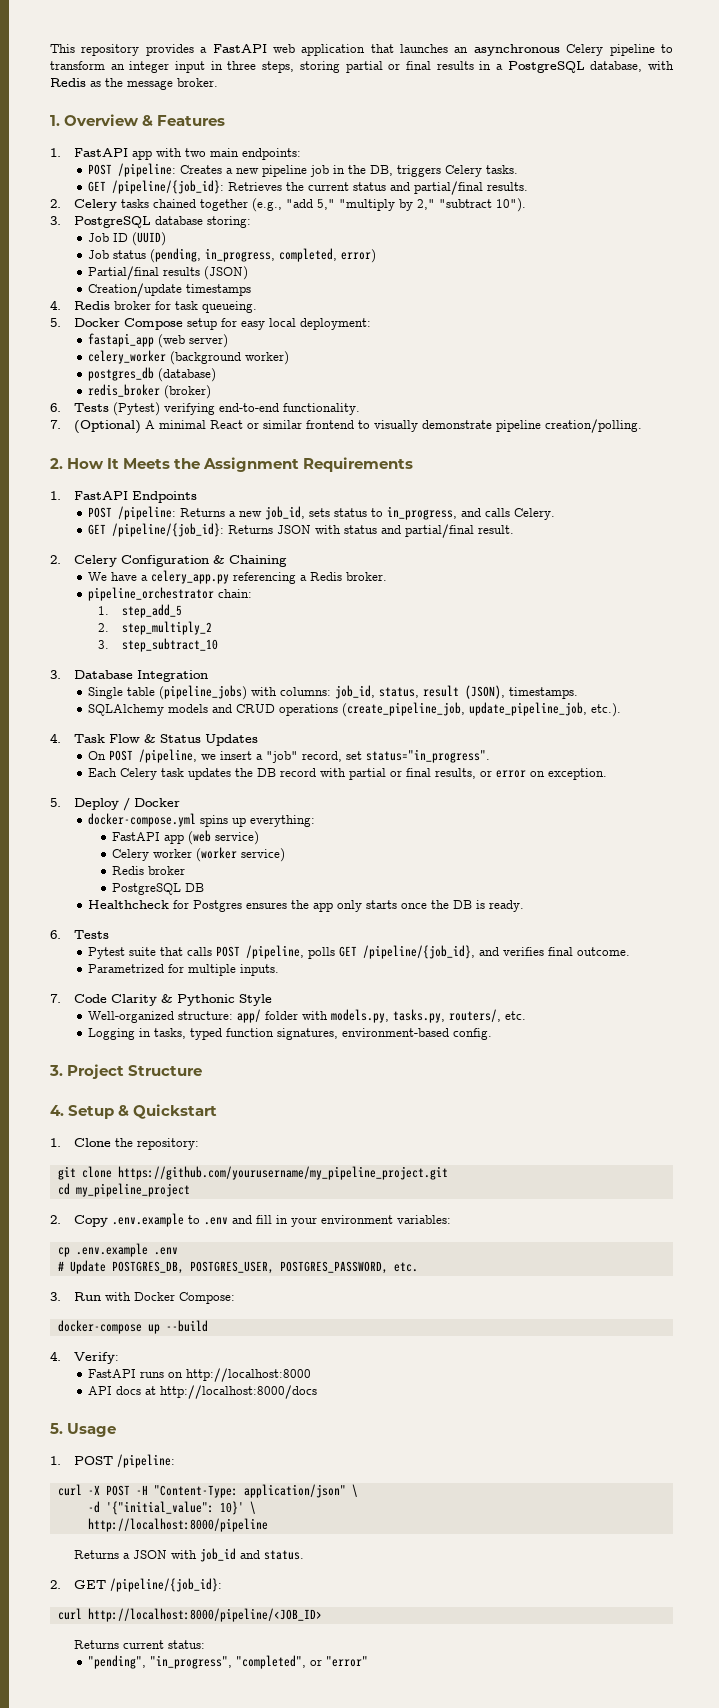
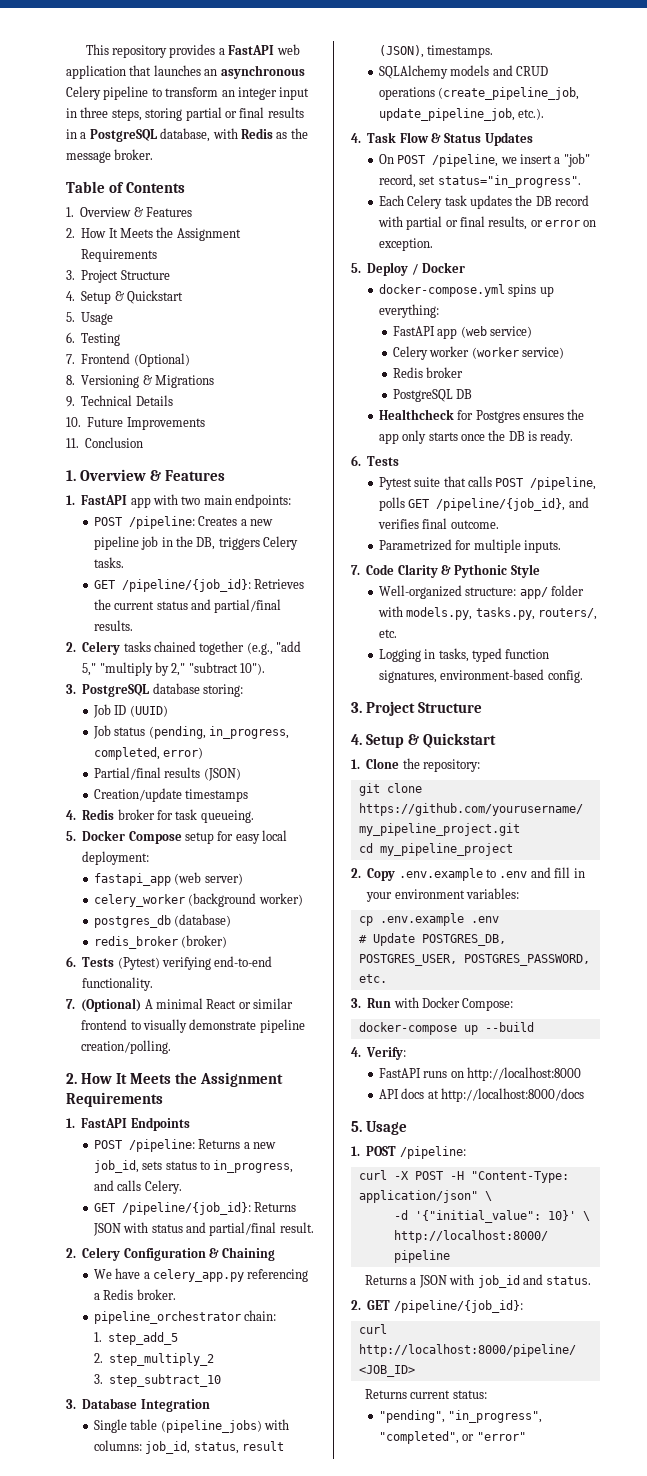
(218, 82) none -> [66,181,185,193] [66,207,192,217] [66,227,241,241] [81,249,158,262] [66,270,170,283] [66,290,183,304] [66,312,114,325] [66,332,121,346] [66,353,190,367] [66,375,214,388] [66,395,173,407] [66,417,205,430] [66,437,144,448] // Table of Contents // 1. Overview & Features // 2. How It Meets the Assignment Requirements // 3. Project Structure // 4. Setup & Quickstart // 5. Usage // 6. Testing // 7. Frontend (Optional) // 8. Versioning & Migrations // 9. Technical Details // 10. Future Improvements // 11. Conclusion

